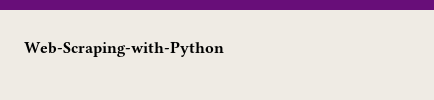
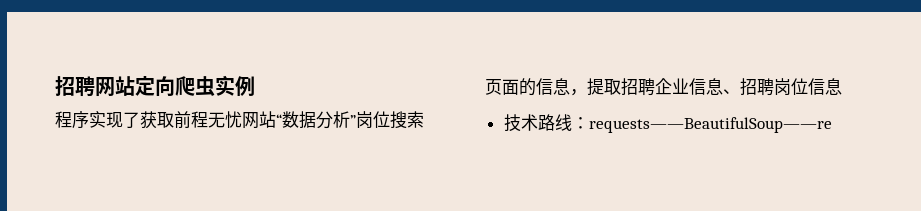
[24,41,224,57] Web-Scraping-with-Python -> [55,75,255,97] [55,111,424,129] [485,78,842,96] [503,114,832,133] 招聘网站定向爬虫实例 // 程序实现了获取前程无忧网站“数据分析”岗位搜索页面的信息，提取招聘企业信息、招聘岗位信息 // 技术路线：requests——BeautifulSoup——re

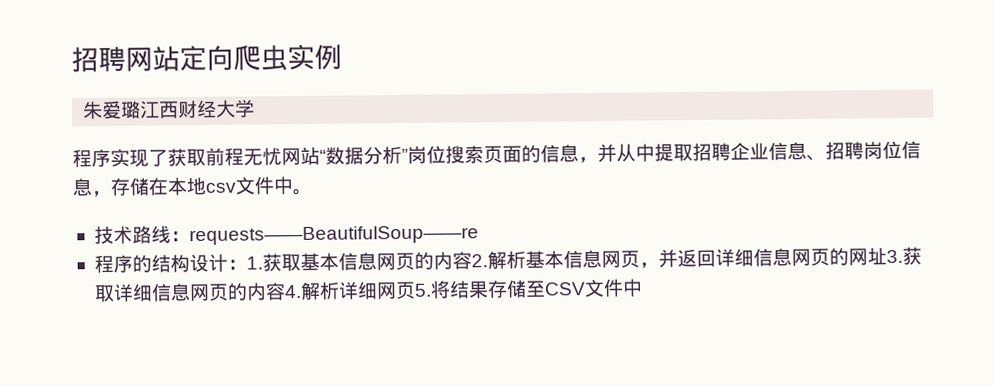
(255, 86) none -> [83,99,256,120] // 朱爱璐江西财经大学
(587, 92) none -> [597,143,655,162] 并从中
[503,114,832,133] // 技术路线：requests——BeautifulSoup——re -> [91,176,313,198] [93,225,479,246] [93,246,922,274] [93,278,643,303] ，存储在本地csv文件中。 // 技术路线：requests——BeautifulSoup——re // 程序的结构设计：1.获取基本信息网页的内容2.解析基本信息网页，并返回详细信息网页的网址3.获取详细信息网页的内容4.解析详细网页5.将结果存储至CSV文件中

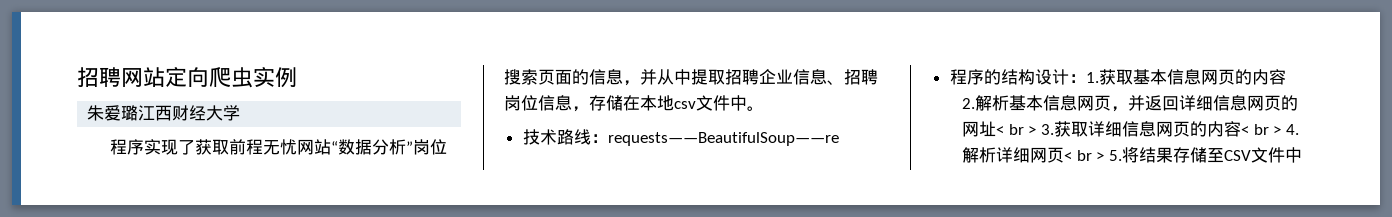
(472, 260) none -> (1286, 77) //
(887, 256) none -> [996,124,1037,135] < br >
(286, 291) none -> [1240,124,1282,135] < br >
(416, 290) none -> [1064,150,1105,161] < br >

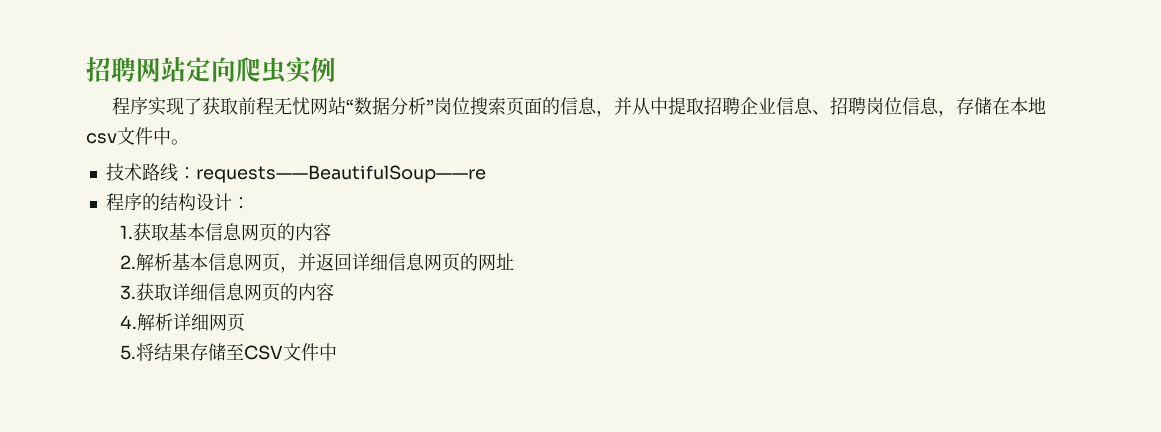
[87,105,241,121] // 朱爱璐江西财经大学 -> (336, 69) none
(1086, 78) none -> (250, 203) //
[996,124,1037,135] < br > -> (515, 261) //
[1240,124,1282,135] < br > -> (335, 292) //
[1064,150,1105,161] < br > -> (246, 322) //

